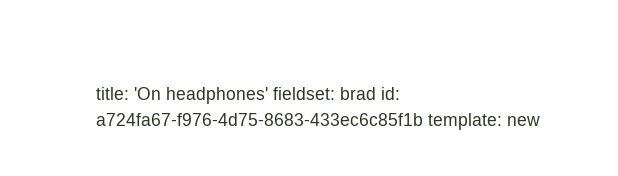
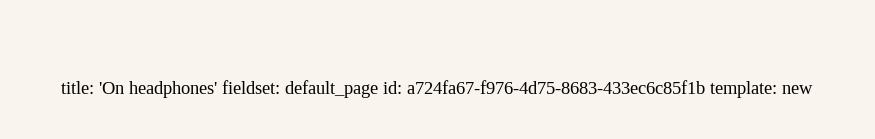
[340,87,376,100] brad -> [285,80,378,98] default_page

